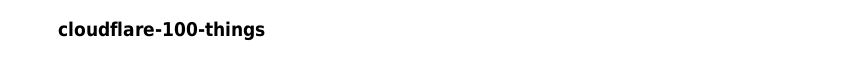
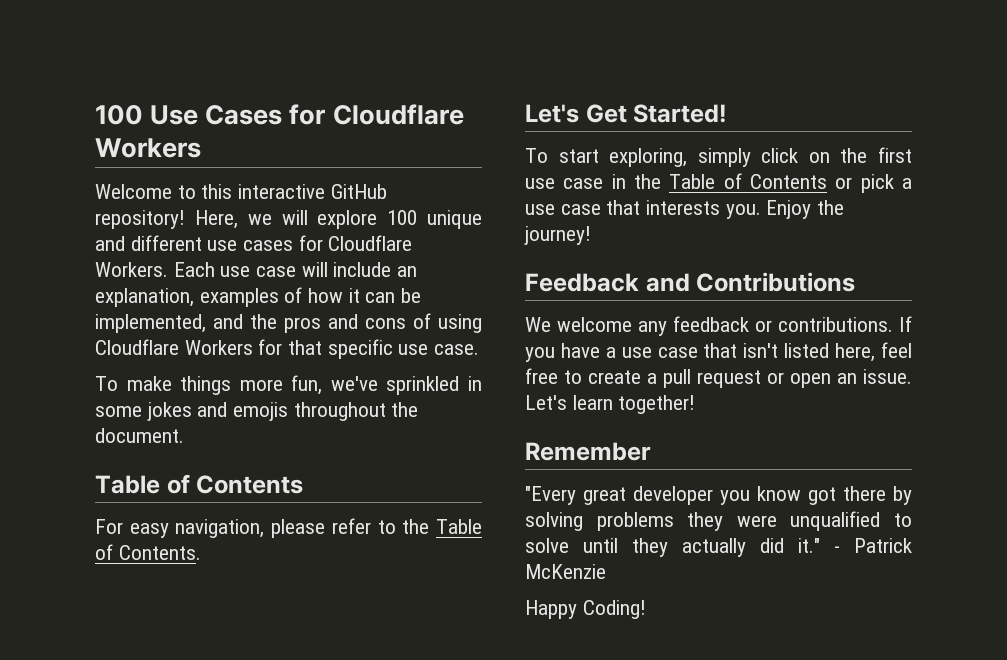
[58,21,265,41] cloudflare-100-things -> [95,104,464,125] [95,138,201,158] [95,184,387,199] [95,210,482,229] [95,235,413,251] [95,262,418,277] [95,287,422,307] [95,313,482,333] [95,339,480,359] [95,375,482,395] [95,402,419,421] [95,428,184,443] [95,474,304,494] [95,518,483,538] [95,544,201,560] [525,104,728,123] [525,147,912,167] [525,173,912,193] [525,200,845,219] [524,226,591,245] [525,272,856,292] [525,316,912,336] [525,342,912,362] [525,368,912,388] [525,395,696,414] [525,442,651,461] [525,486,912,505] [525,511,912,531] [525,538,912,557] [525,564,606,579] [525,600,646,619] 100 Use Cases for Cloudflare Workers // Welcome to this interactive GitHub repository! Here, we will explore 100 unique and different use cases for Cloudflare Workers. Each use case will include an explanation, examples of how it can be implemented, and the pros and cons of using Cloudflare Workers for that specific use case. // To make things more fun, we've sprinkled in some jokes and emojis throughout the document. // Table of Contents // For easy navigation, please refer to the Table of Contents. // Let's Get Started! // To start exploring, simply click on the first use case in the Table of Contents or pick a use case that interests you. Enjoy the journey! // Feedback and Contributions // We welcome any feedback or contributions. If you have a use case that isn't listed here, feel free to create a pull request or open an issue. Let's learn together! // Remember // "Every great developer you know got there by solving problems they were unqualified to solve until they actually did it." - Patrick McKenzie // Happy Coding!

